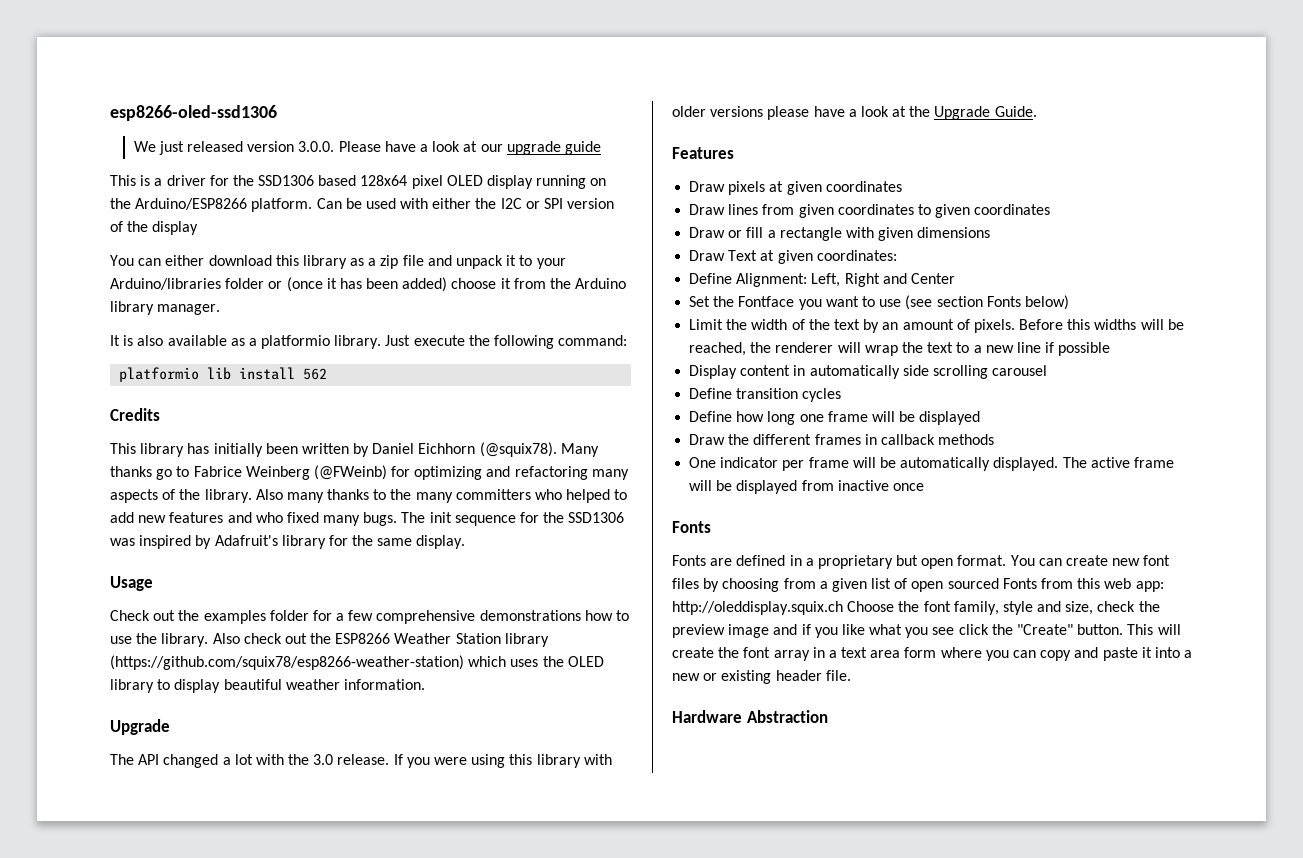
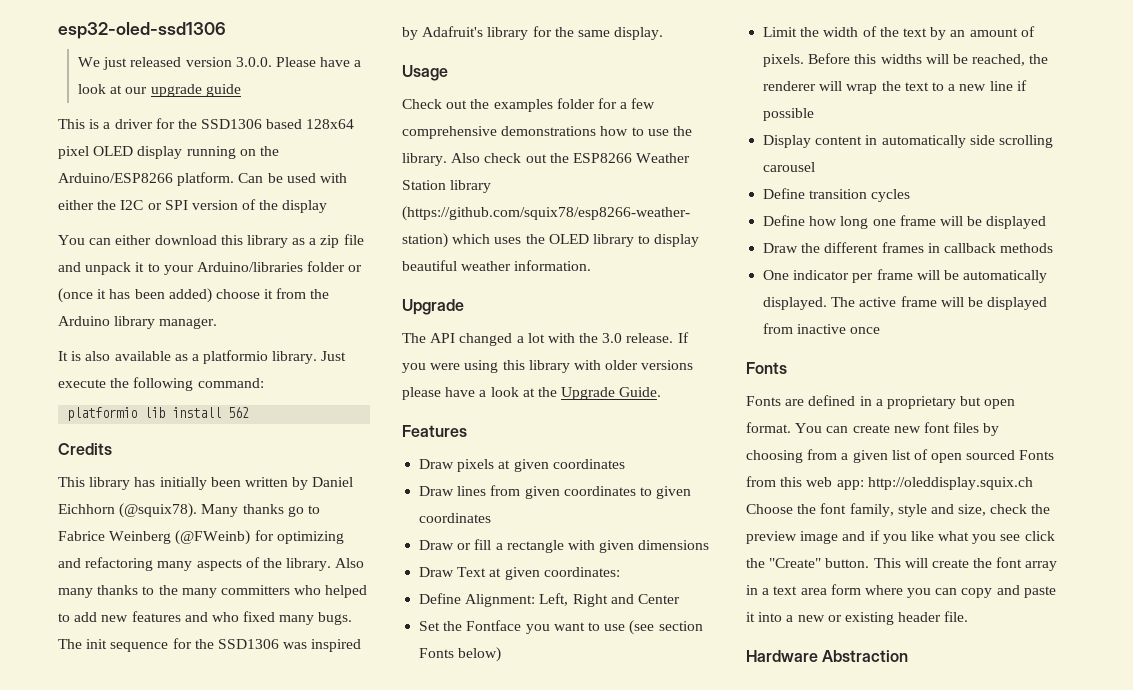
[110,105,277,121] esp8266-oled-ssd1306 -> [58,22,226,39] esp32-oled-ssd1306

